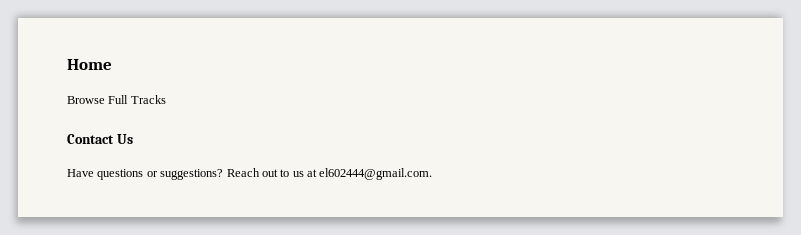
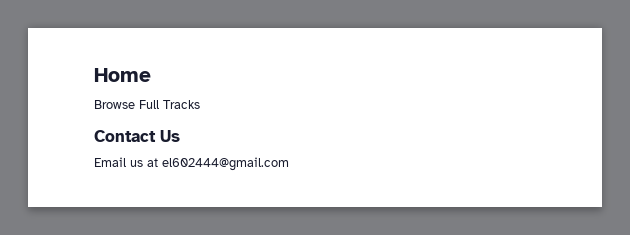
[67,168,290,180] Have questions or suggestions? Reach out to -> [94,157,126,167] Email
[319,168,433,180] el602444@gmail.com. -> [162,157,289,171] el602444@gmail.com

